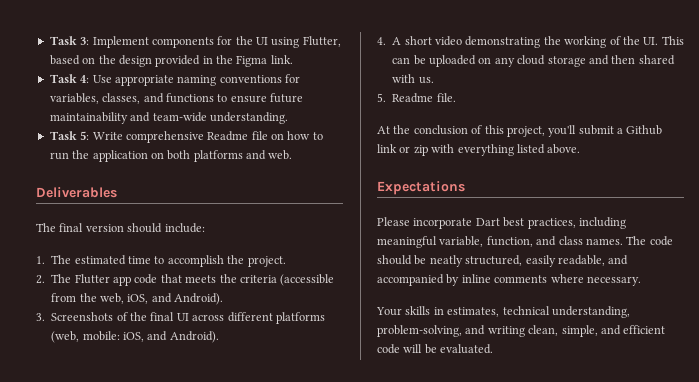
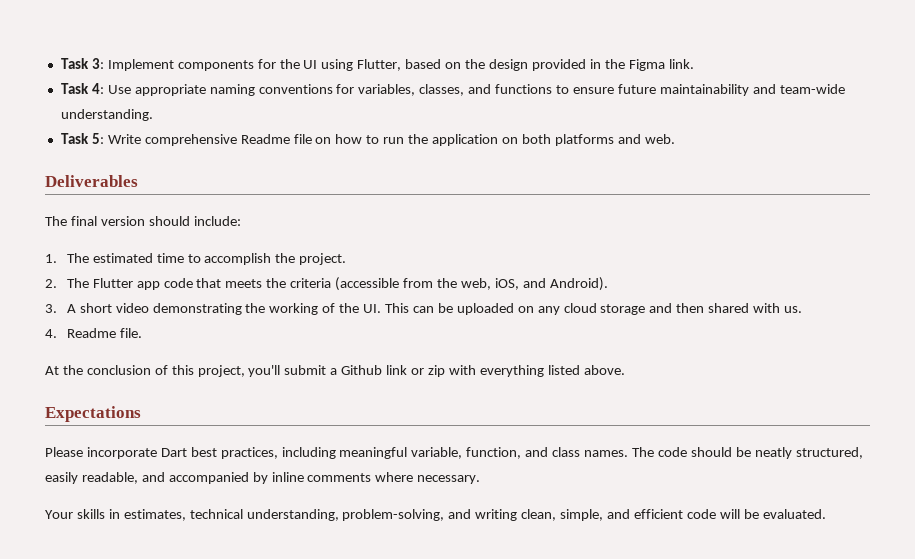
[51,312,325,324] [51,331,219,343] [377,37,386,45] Screenshots of the final UI across different platforms (web, mobile: iOS, and Android). // 4. -> (57, 308) none
[377,93,386,102] 5. -> [45,329,57,338] 4.

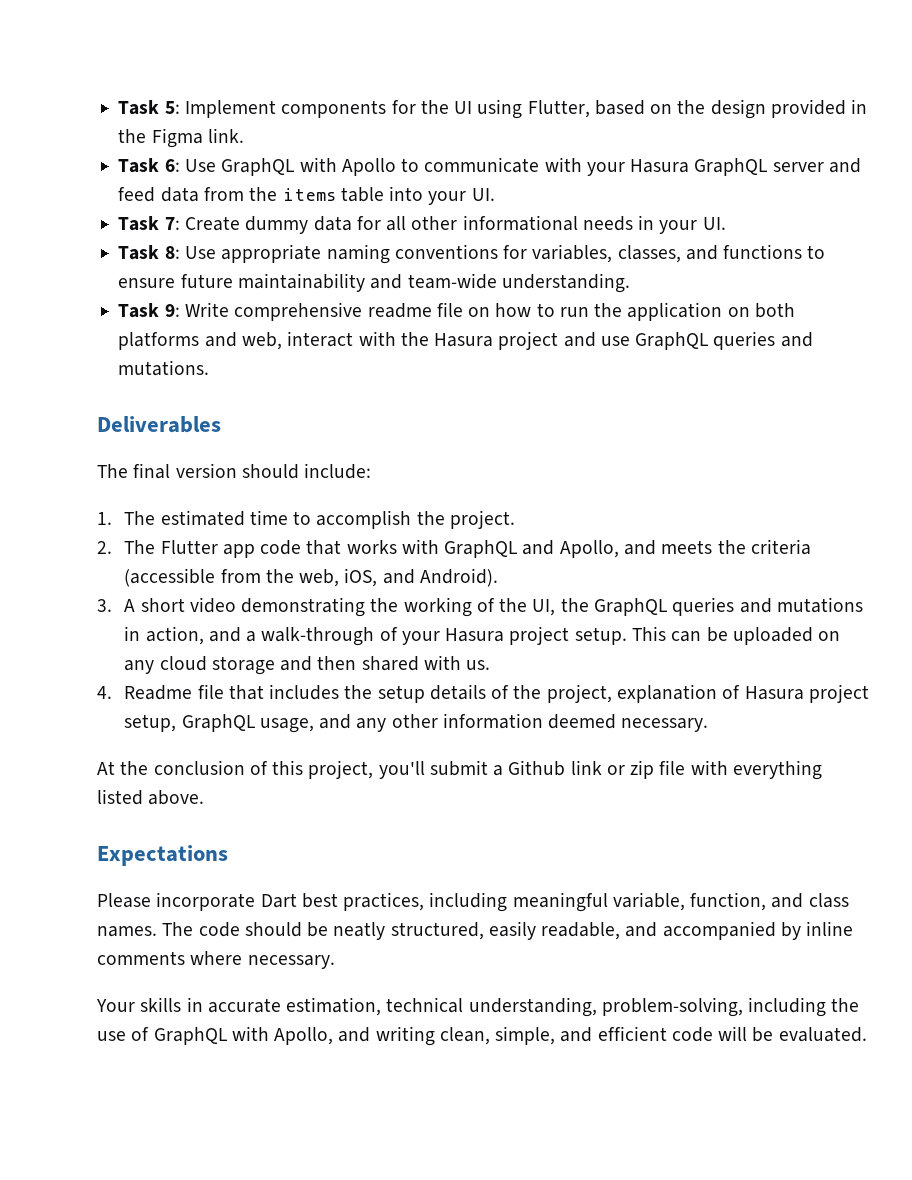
[60,58,104,69] Task 3: -> [118,100,180,115] Task 5:
[91,83,104,94] 4: -> [164,157,861,176] [118,186,495,205] [118,215,726,234] [118,245,180,260] 6: Use GraphQL with Apollo to communicate with your Hasura GraphQL server and feed data from the items table into your UI. // Task 7: Create dummy data for all other informational needs in your UI. // Task 8:
[91,133,104,144] 5: -> [164,304,180,317] 9:
[240,134,290,144] Readme -> [367,303,432,318] readme
[644,134,675,144] web. -> [241,331,813,350] [118,360,210,376] web, interact with the Hasura project and use GraphQL queries and mutations.
(222, 283) none -> [346,539,656,558] works with GraphQL and Apollo, and
[363,304,382,313] UI. -> [532,597,863,616] [124,626,627,646] UI, the GraphQL queries and mutations in action, and a walk-through of your Hasura project setup.
[119,328,142,338] file. -> [197,684,869,703] [124,713,709,733] file that includes the setup details of the project, explanation of Hasura project setup, GraphQL usage, and any other information deemed necessary.
(445, 371) none -> [659,760,686,775] file
[123,509,186,521] estimates, -> [207,997,382,1016] accurate estimation,
(445, 515) none -> [748,997,860,1017] [97,1026,334,1045] including the use of GraphQL with Apollo,

